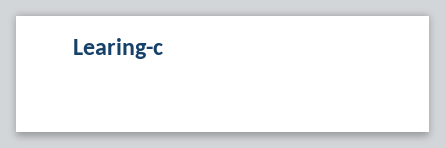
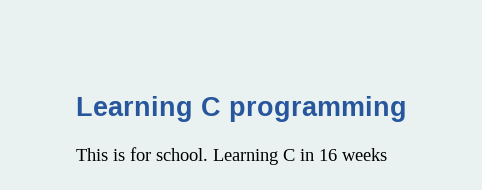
[73,38,163,59] Learing-c -> [76,96,407,122] [76,147,387,165] Learning C programming // This is for school. Learning C in 16 weeks

